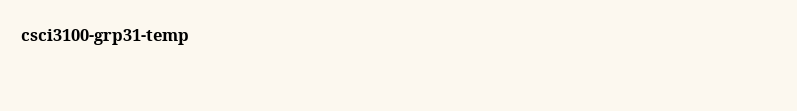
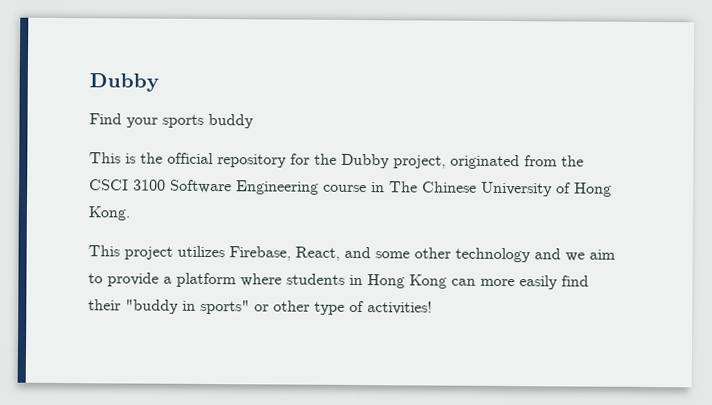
[21,29,189,45] csci3100-grp31-temp -> [89,73,159,92] [89,113,254,129] [89,152,584,170] [89,179,612,197] [88,206,130,221] [88,245,616,263] [88,272,589,290] [88,299,432,315] Dubby // Find your sports buddy // This is the official repository for the Dubby project, originated from the CSCI 3100 Software Engineering course in The Chinese University of Hong Kong. // This project utilizes Firebase, React, and some other technology and we aim to provide a platform where students in Hong Kong can more easily find their "buddy in sports" or other type of activities!

